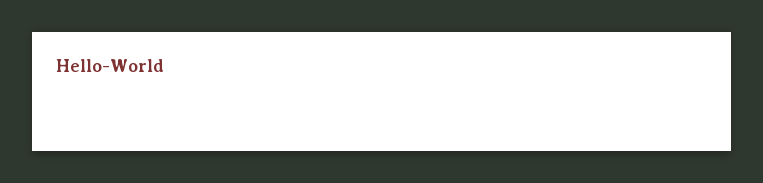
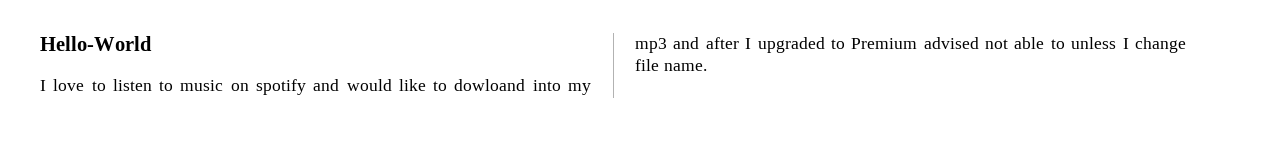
(164, 65) none -> [40,79,591,95] [635,37,1187,53] [635,59,707,71] // I love to listen to music on spotify and would like to dowloand into my mp3 and after I upgraded to Premium advised not able to unless I change file name.

